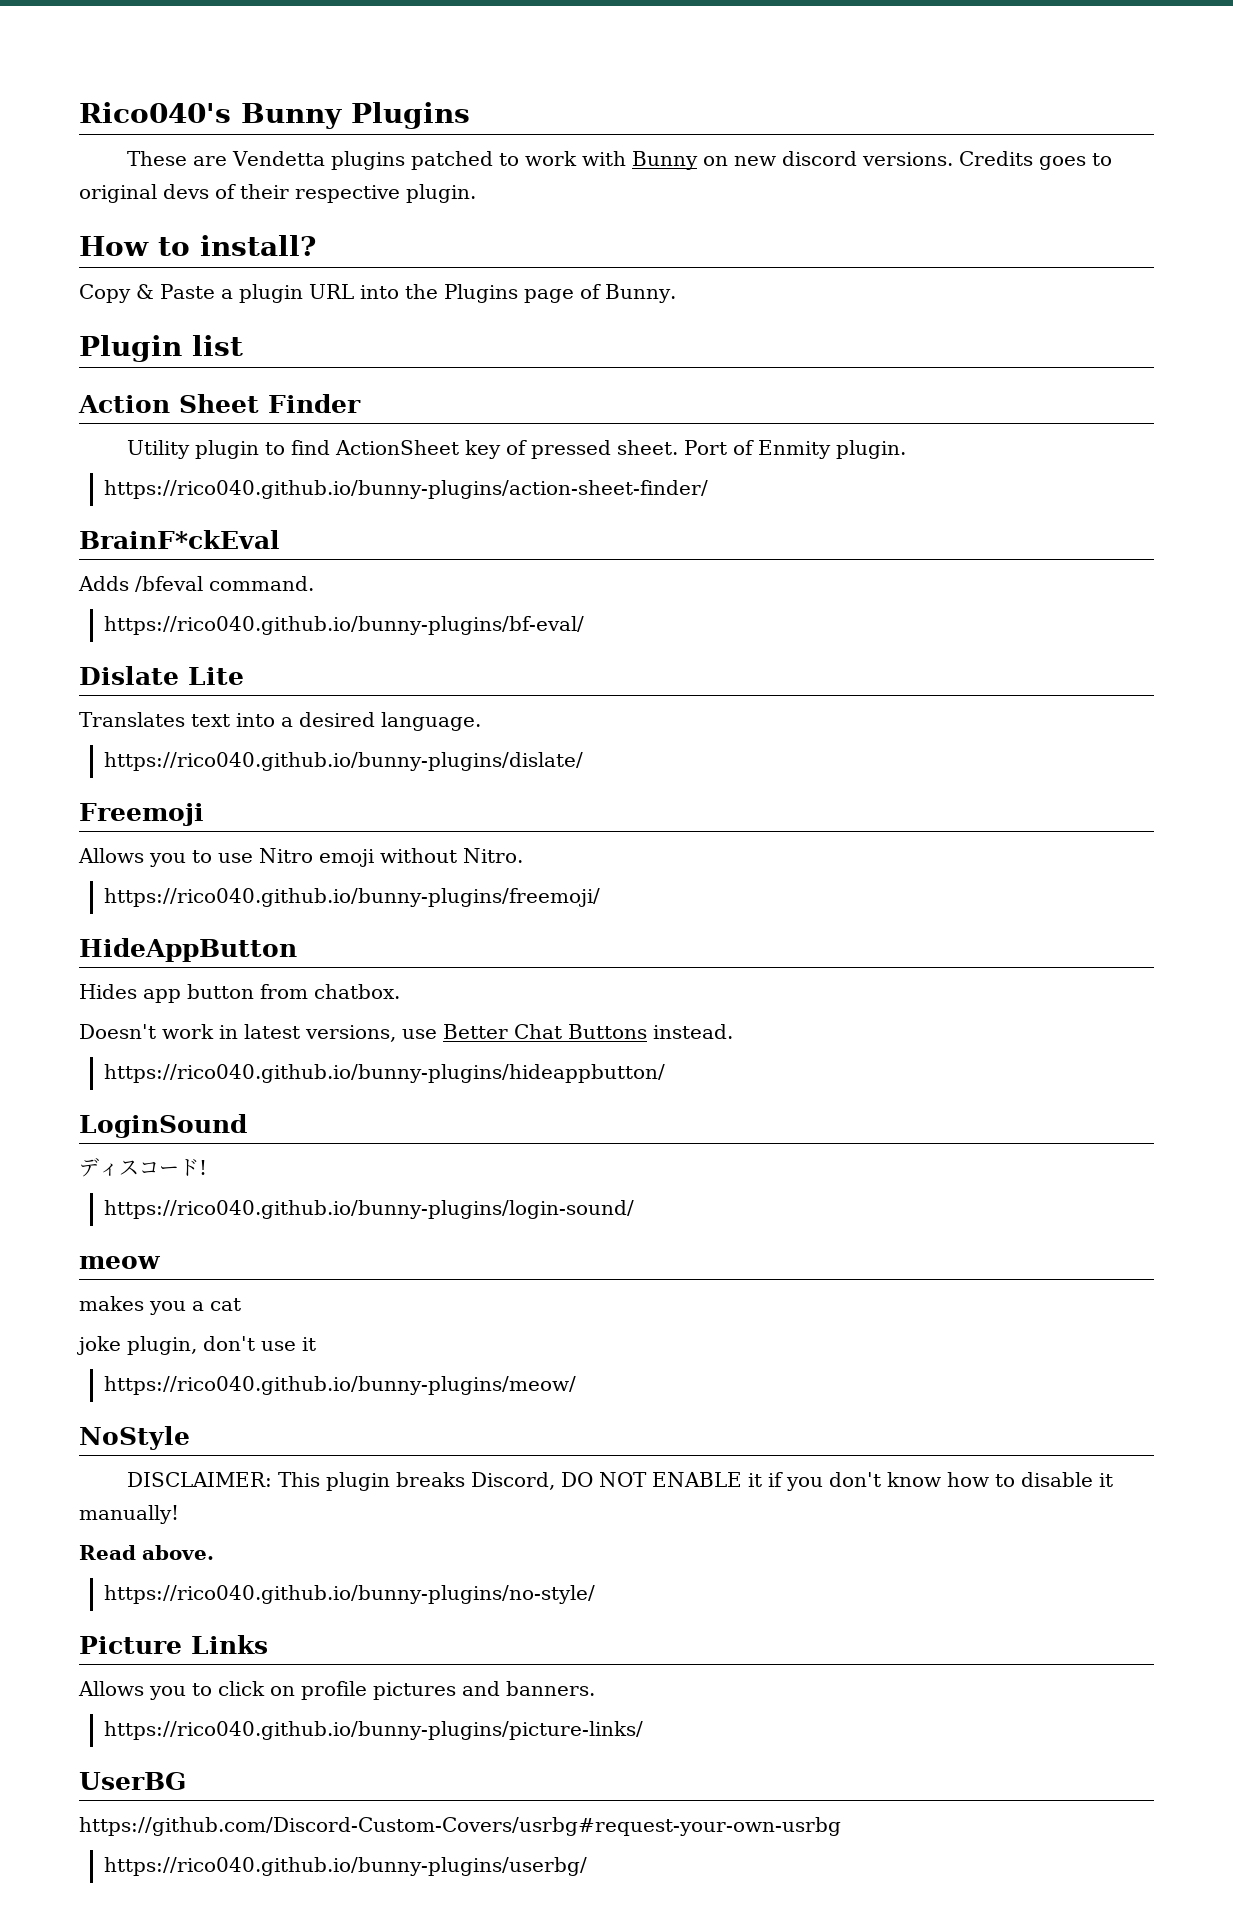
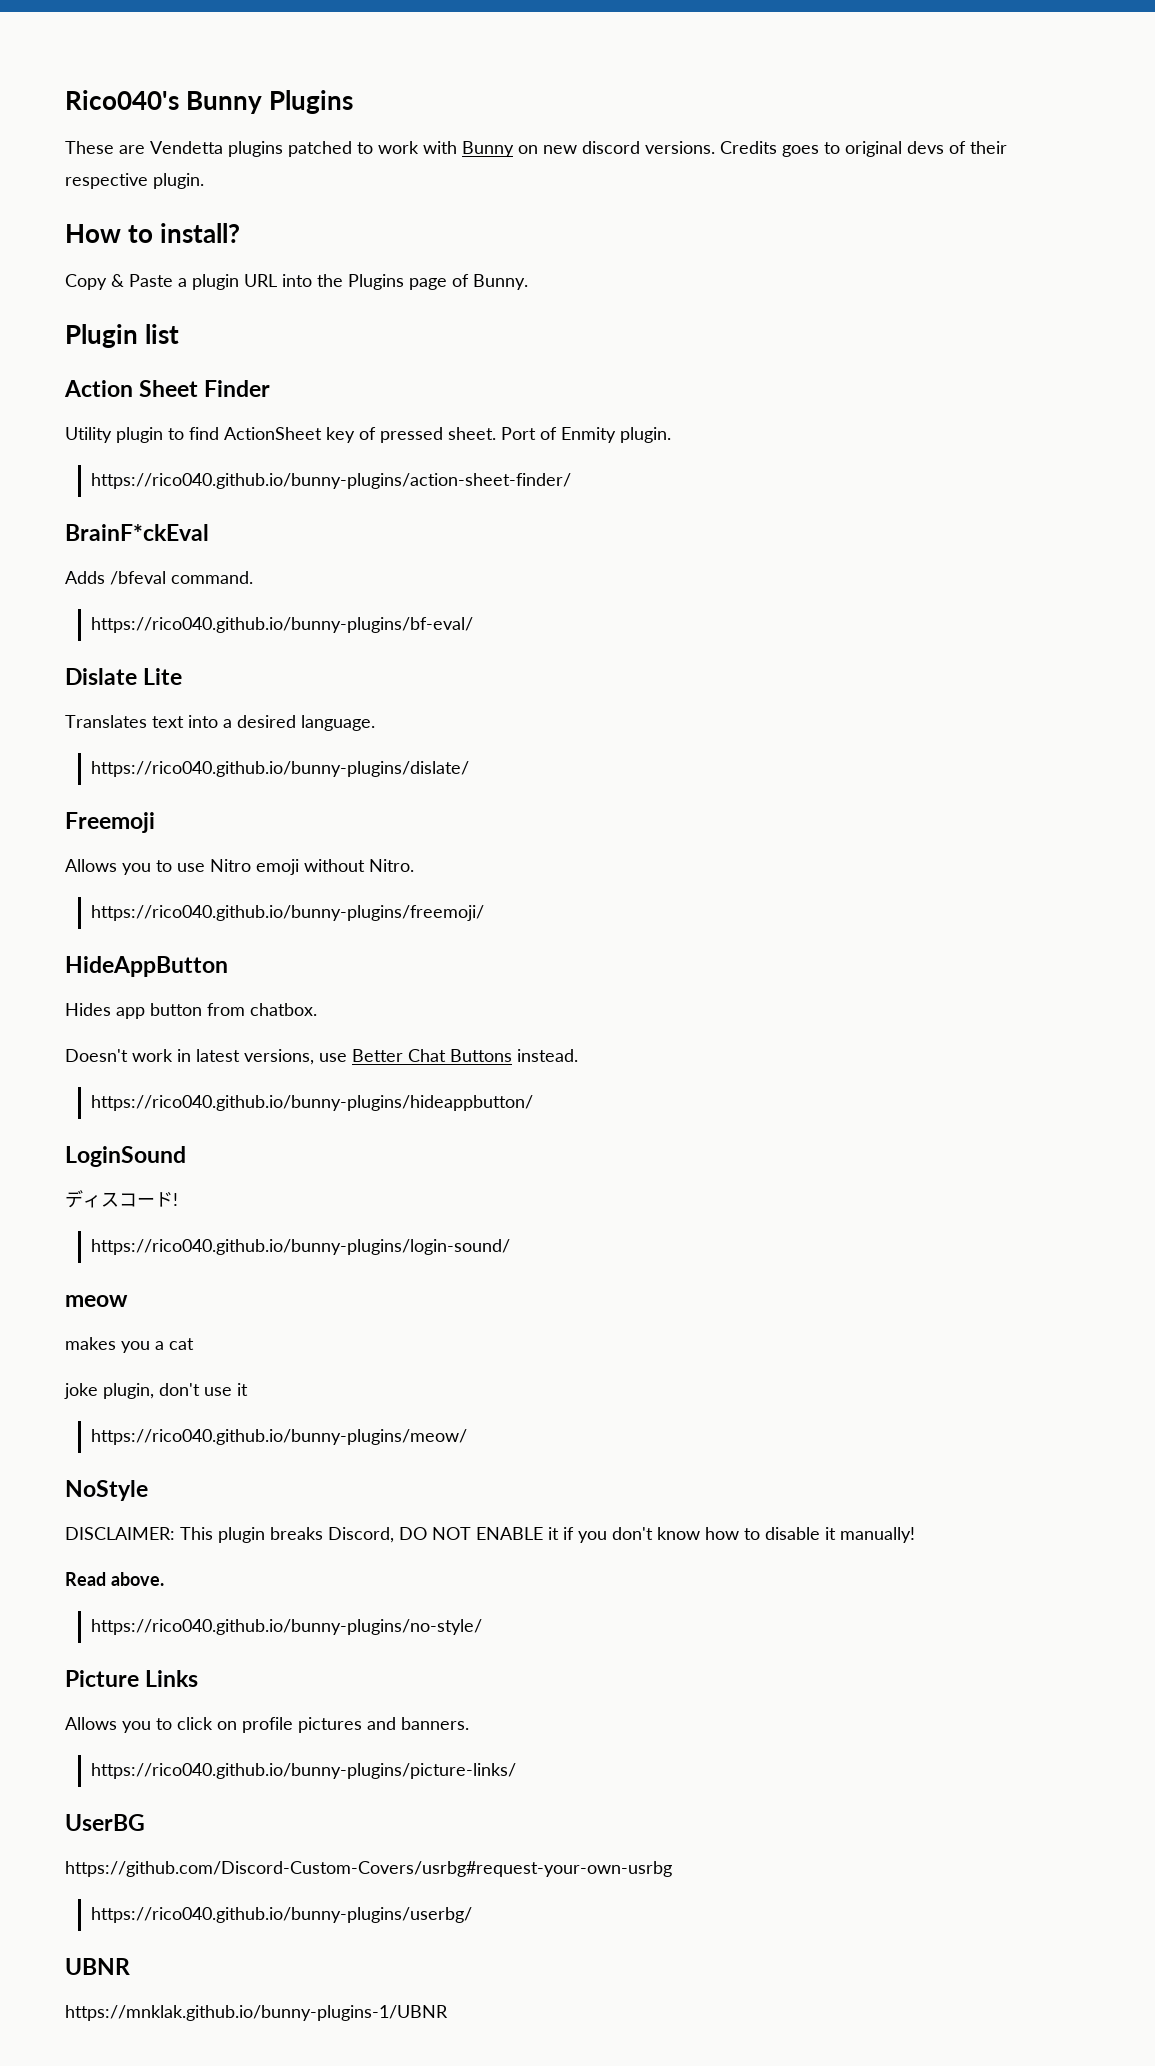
(588, 1866) none -> [65,1958,130,1975] [65,2005,448,2021] // UBNR // https://mnklak.github.io/bunny-plugins-1/UBNR

